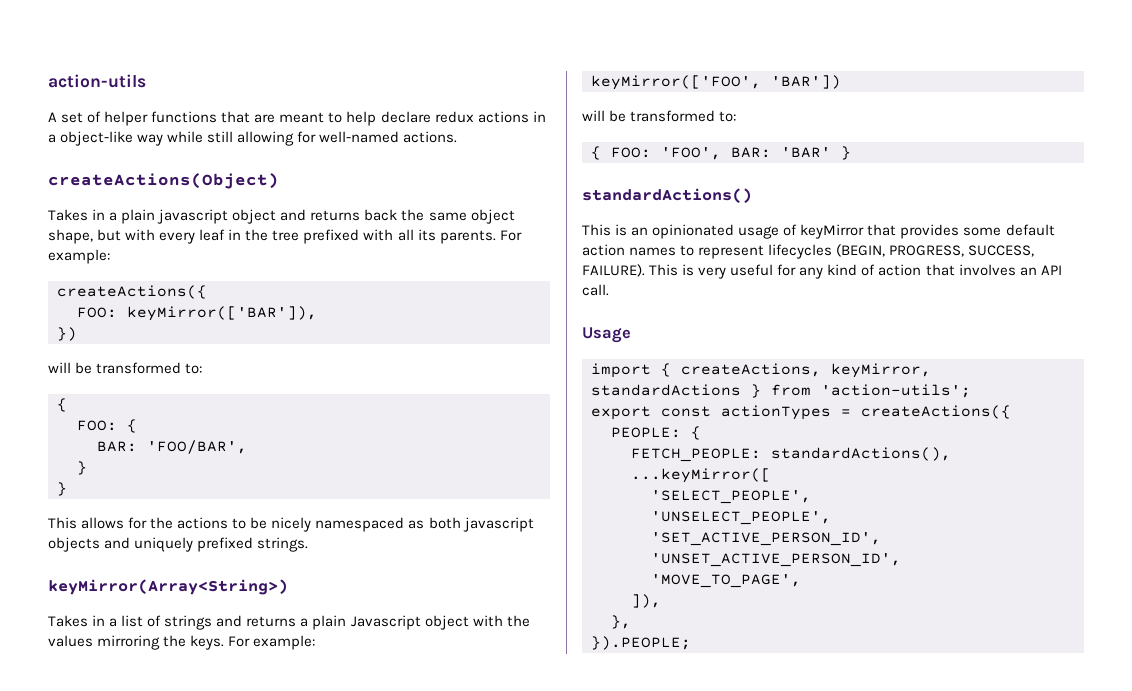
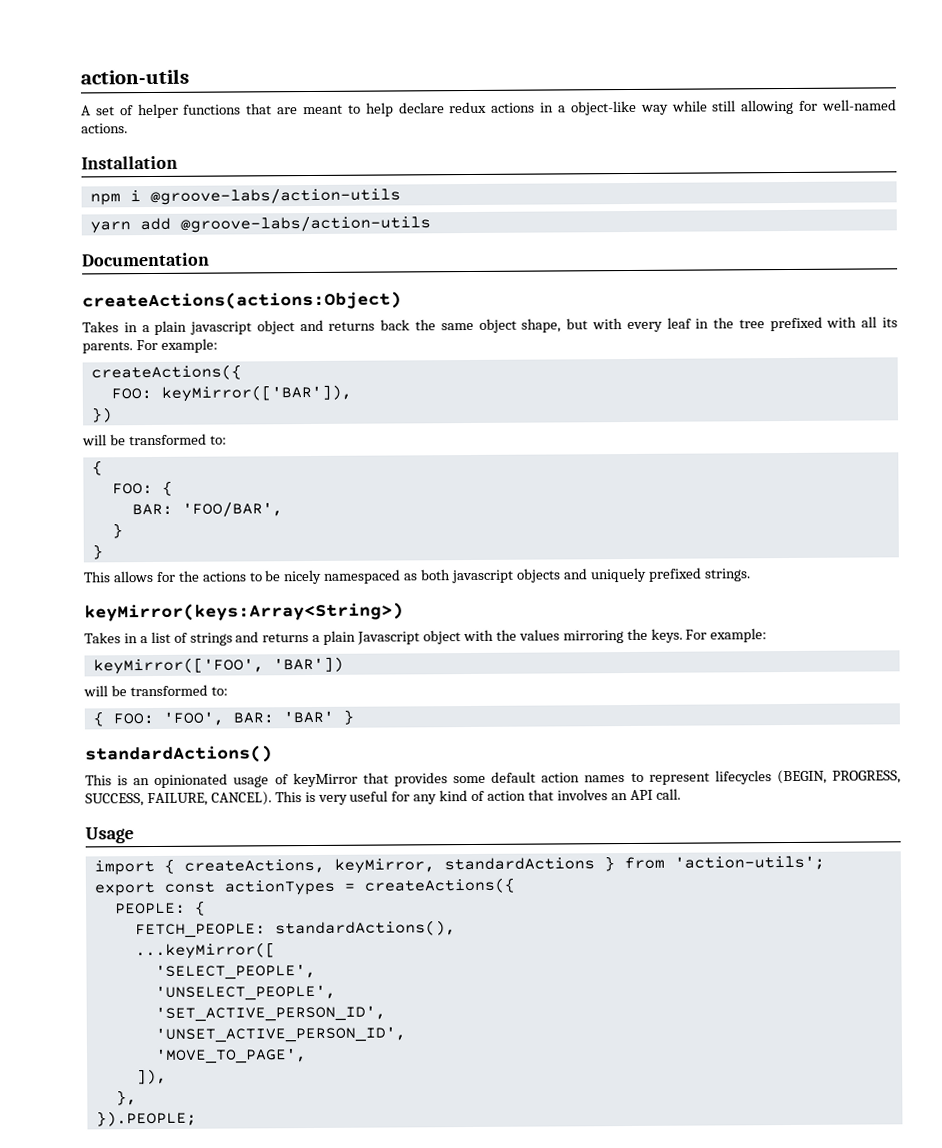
[48,173,279,189] createActions(Object) -> [81,155,178,170] [89,187,401,206] [89,215,431,234] [81,252,210,267] [82,291,402,311] Installation // npm i @groove-labs/action-utils // yarn add @groove-labs/action-utils // Documentation // createActions(actions:Object)
[48,579,288,595] keyMirror(Array<String>) -> [84,602,404,622] keyMirror(keys:Array<String>)
[582,264,645,277] FAILURE). -> [146,791,272,807] FAILURE, CANCEL).

